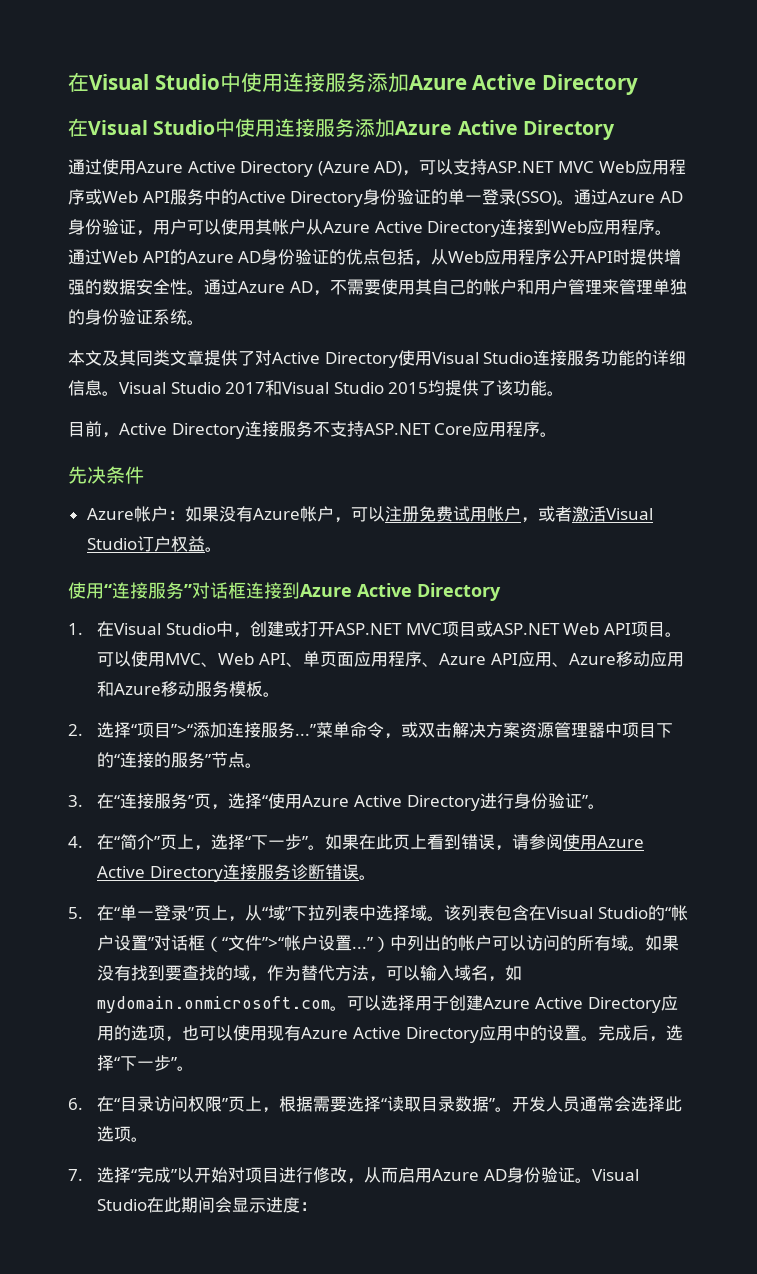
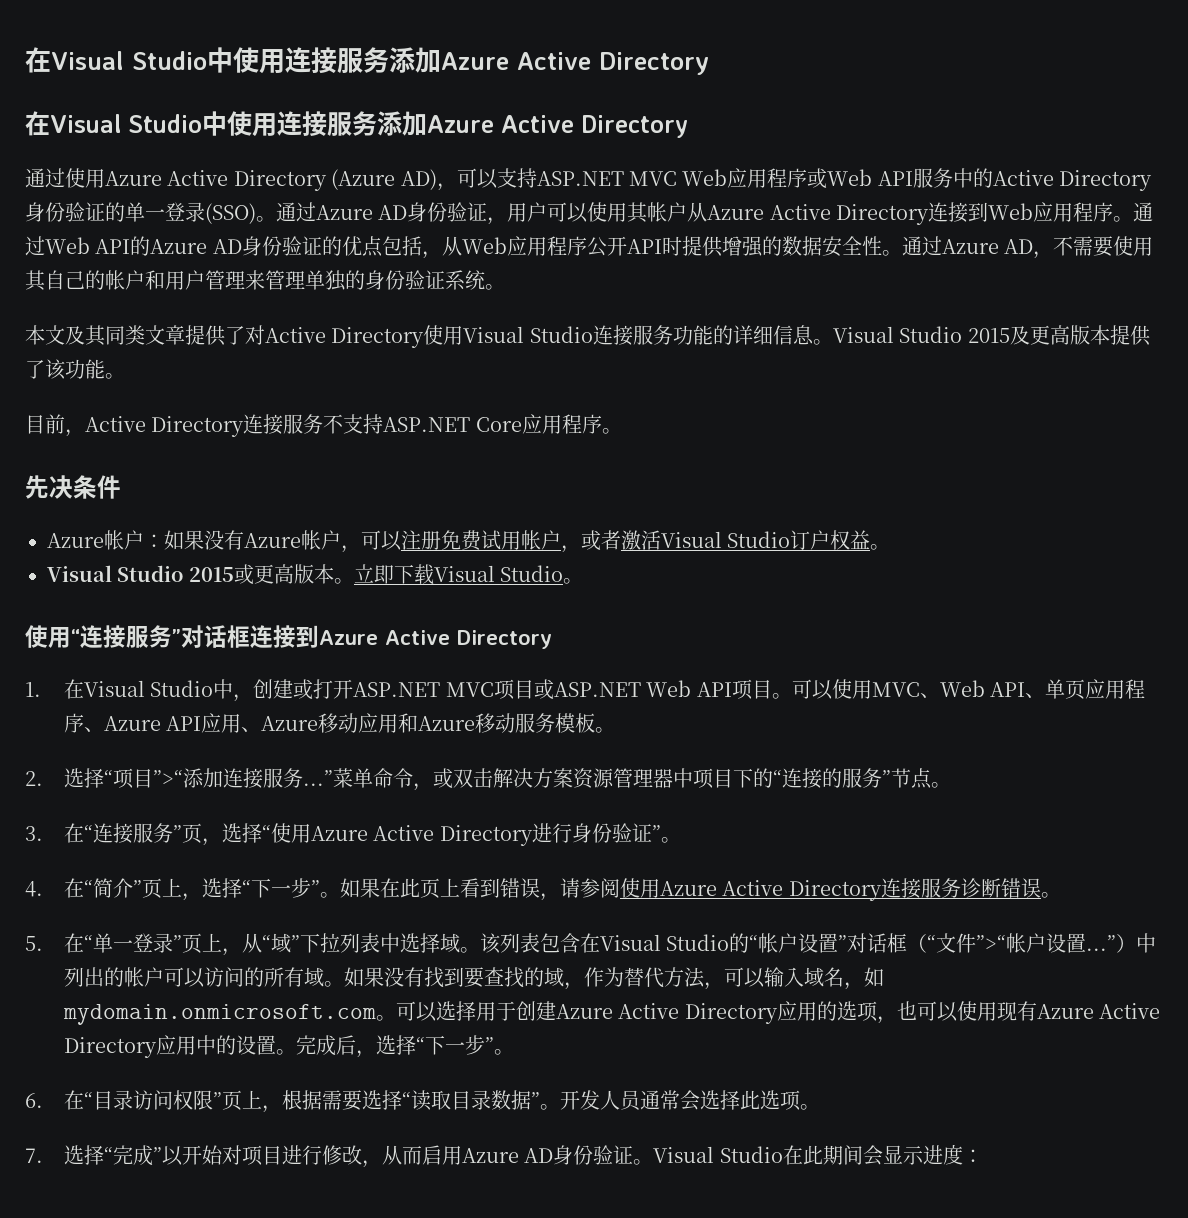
[225,380,446,396] 2017和Visual Studio 2015均 -> [967,325,1110,345] 2015及更高版本
(222, 549) none -> [47,564,584,585] // Visual Studio 2015或更高版本。立即下载Visual Studio。
[337,651,355,667] 面 -> (1085, 689) none

